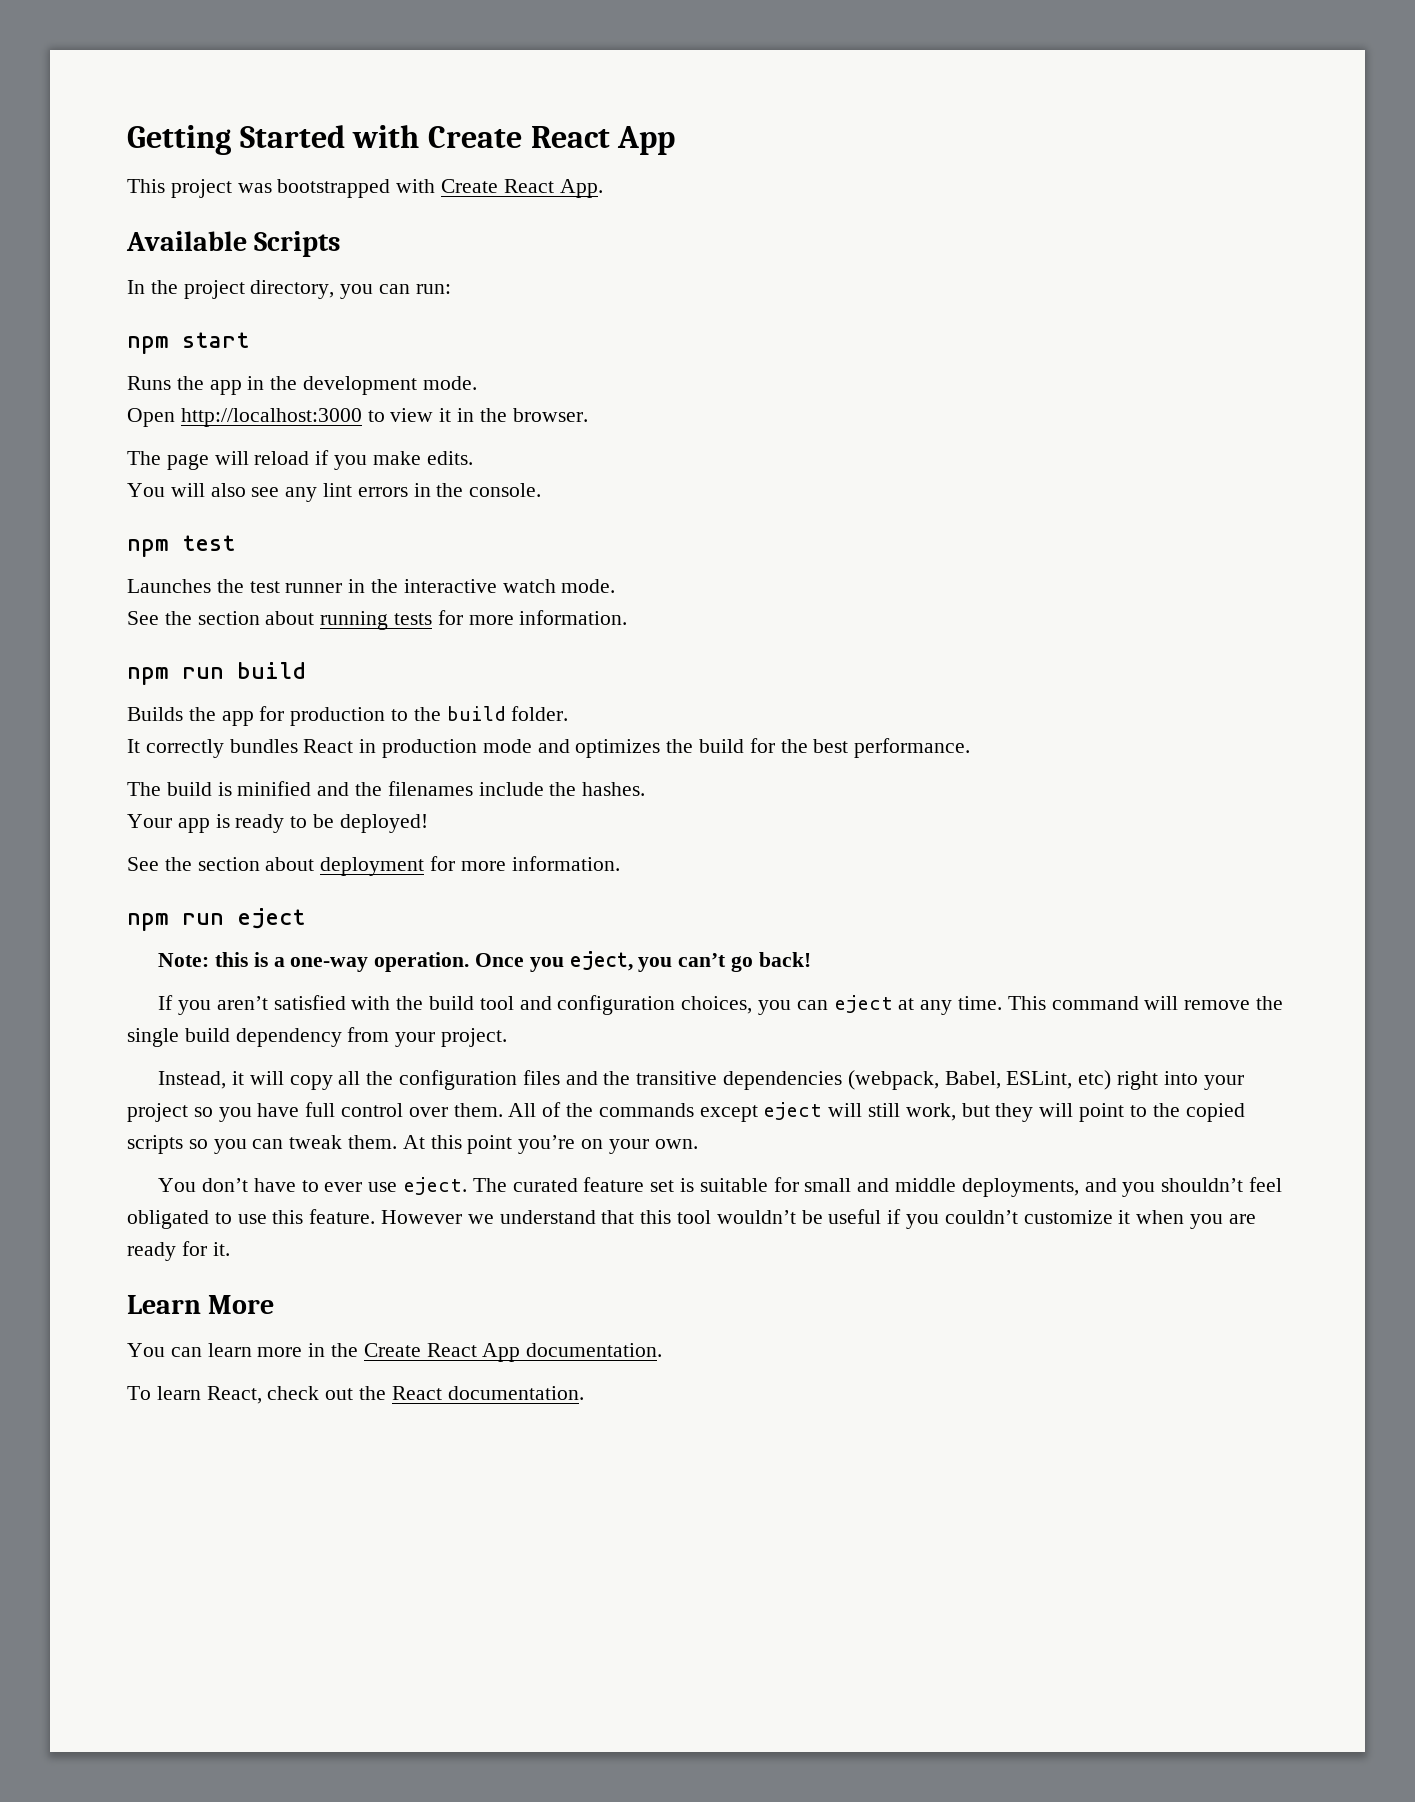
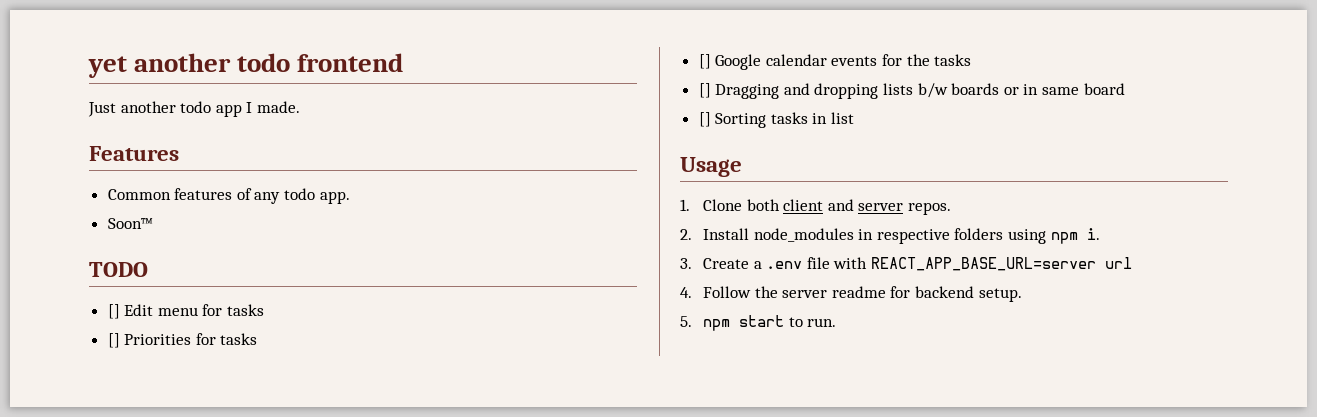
[127,125,676,155] [127,179,603,198] [126,231,341,257] [127,280,451,299] [127,332,249,354] [127,376,477,395] [127,408,588,427] [127,450,473,470] [127,483,542,502] [127,535,235,557] [127,579,616,593] [127,610,628,630] [127,662,306,685] [127,706,569,726] [127,738,971,758] [127,781,646,796] [127,814,428,833] [127,856,620,876] [127,908,305,931] [158,951,811,972] [158,995,1284,1015] [127,1027,508,1047] [158,1070,1244,1090] [127,1102,1245,1122] [127,1135,698,1154] [158,1177,1283,1197] [127,1209,1256,1229] [127,1241,230,1261] [127,1295,275,1314] [127,1343,663,1362] [127,1386,584,1404] Getting Started with Create React App // This project was bootstrapped with Create React App. // Available Scripts // In the project directory, you can run: // npm start // Runs the app in the development mode. // Open http://localhost:3000 to view it in the browser. // The page will reload if you make edits. // You will also see any lint errors in the console. // npm test // Launches the test runner in the interactive watch mode. // See the section about running tests for more information. // npm run build // Builds the app for production to the build folder. // It correctly bundles React in production mode and optimizes the build for the best performance. // The build is minified and the filenames include the hashes. // Your app is ready to be deployed! // See the section about deployment for more information. // npm run eject // Note: this is a one-way operation. Once you eject, you can’t go back! // If you aren’t satisfied with the build tool and configuration choices, you can eject at any time. This command will remove the single build dependency from your project. // Instead, it will copy all the configuration files and the transitive dependencies (webpack, Babel, ESLint, etc) right into your project so you have full control over them. All of the commands except eject will still work, but they will point to the copied scripts so you can tweak them. At this point you’re on your own. // You don’t have to ever use eject. The curated feature set is suitable for small and middle deployments, and you shouldn’t feel obligated to use this feature. However we understand that this tool wouldn’t be useful if you couldn’t customize it when you are ready for it. // Learn More // You can learn more in the Create React App documentation. // To learn React, check out the React documentation. -> [88,53,404,78] [88,101,300,117] [89,146,179,161] [107,188,350,204] [107,218,153,229] [89,262,148,277] [107,304,265,319] [107,333,258,348] [698,54,972,70] [698,83,1125,99] [698,112,855,128] [680,157,742,177] [680,199,951,215] [680,228,1100,244] [680,257,1132,271] [680,286,1022,302] [680,315,837,331] yet another todo frontend // Just another todo app I made. // Features // Common features of any todo app. // Soon™ // TODO // [] Edit menu for tasks // [] Priorities for tasks // [] Google calendar events for the tasks // [] Dragging and dropping lists b/w boards or in same board // [] Sorting tasks in list // Usage // 1. Clone both client and server repos. // 2. Install node_modules in respective folders using npm i. // 3. Create a .env file with REACT_APP_BASE_URL=server url // 4. Follow the server readme for backend setup. // 5. npm start to run.

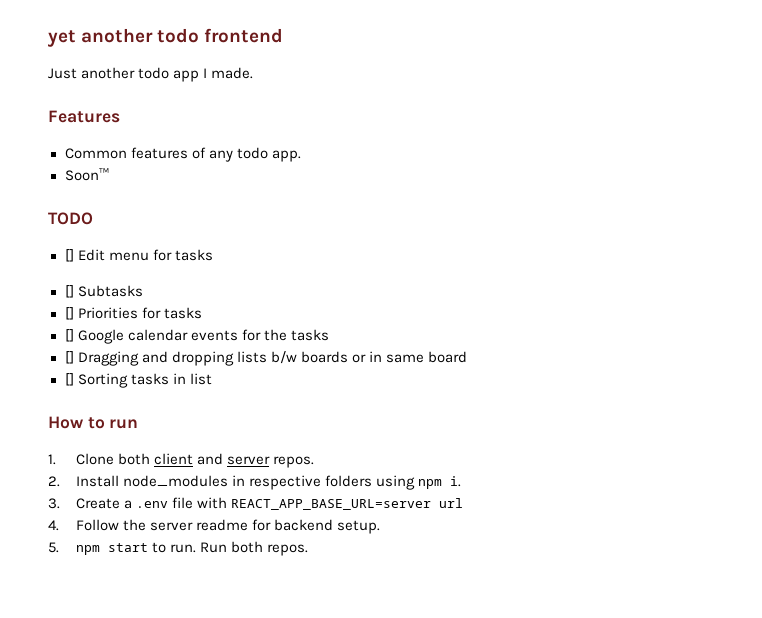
(265, 310) none -> [64,285,143,298] // [] Subtasks
[680,157,742,177] Usage -> [48,416,139,429] How to run
(837, 322) none -> [200,541,309,556] Run both repos.

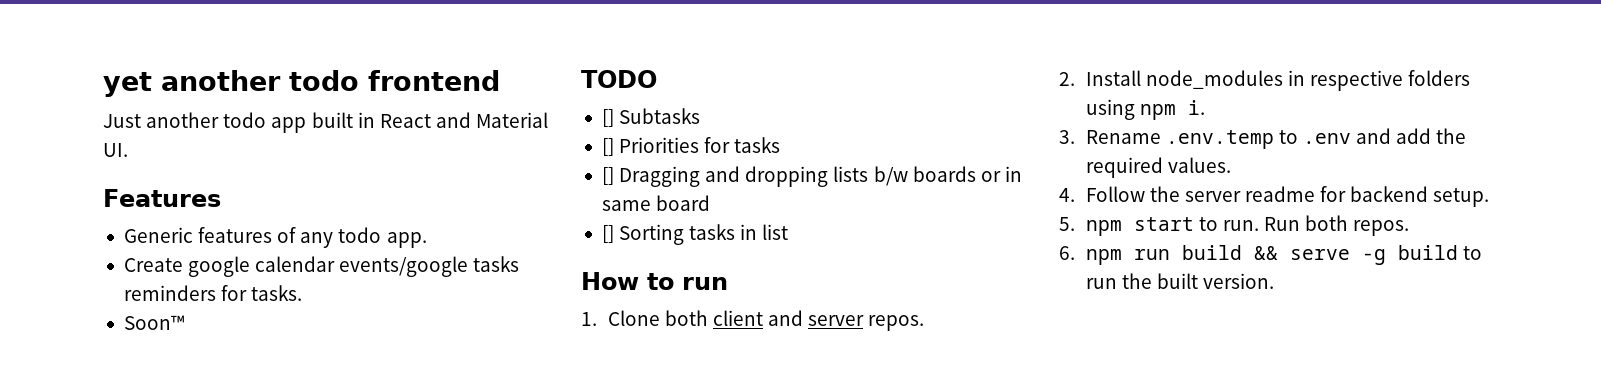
[203,67,254,79] I made. -> [311,112,549,128] [103,143,128,157] built in React and Material UI.
[64,148,127,159] Common -> [123,227,193,243] Generic
[64,168,109,181] [48,212,93,225] [64,249,213,262] Soon™ // TODO // [] Edit menu for tasks -> [123,256,520,277] [123,285,303,301] [123,315,185,330] [581,70,657,88] Create google calendar events/google tasks reminders for tasks. // Soon™ // TODO
[64,329,329,344] // [] Google calendar events for the tasks -> (781, 145) none
[75,497,464,510] Create a .env file with REACT_APP_BASE_URL=server url -> [1085,128,1467,149] [1085,157,1231,178] Rename .env.temp to .env and add the required values.
(309, 550) none -> [1059,245,1482,265] [1085,273,1275,289] // 6. npm run build && serve -g build to run the built version.

